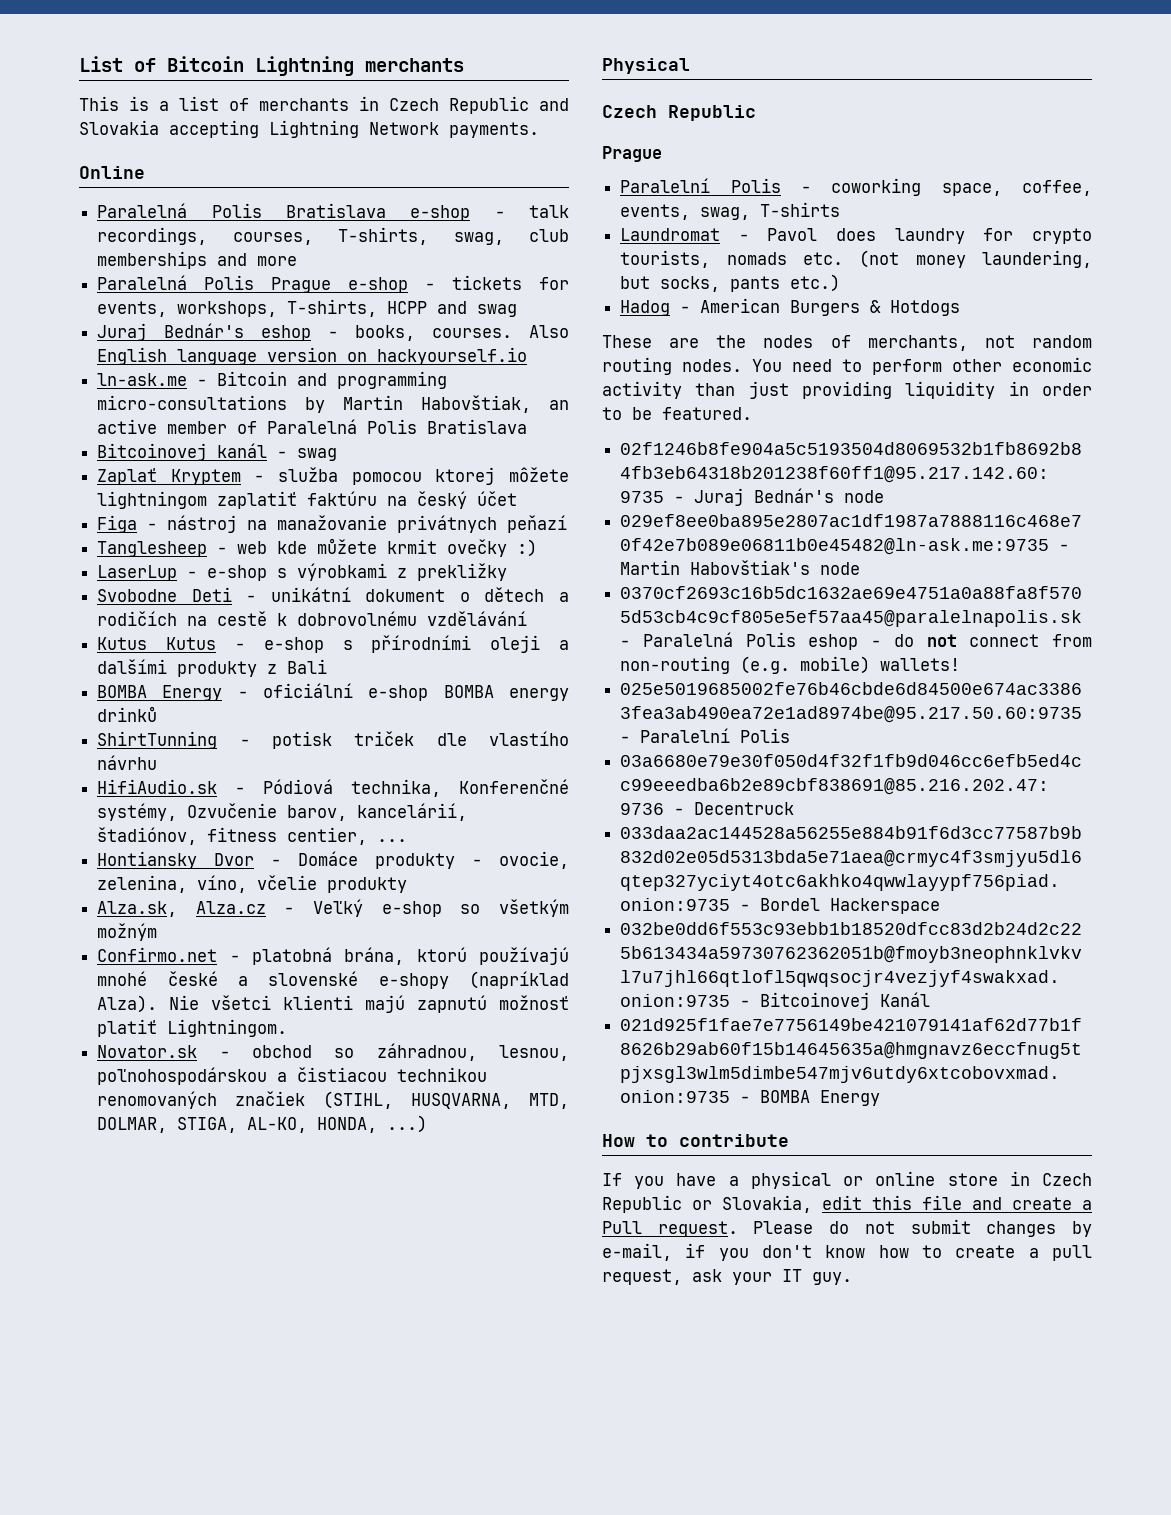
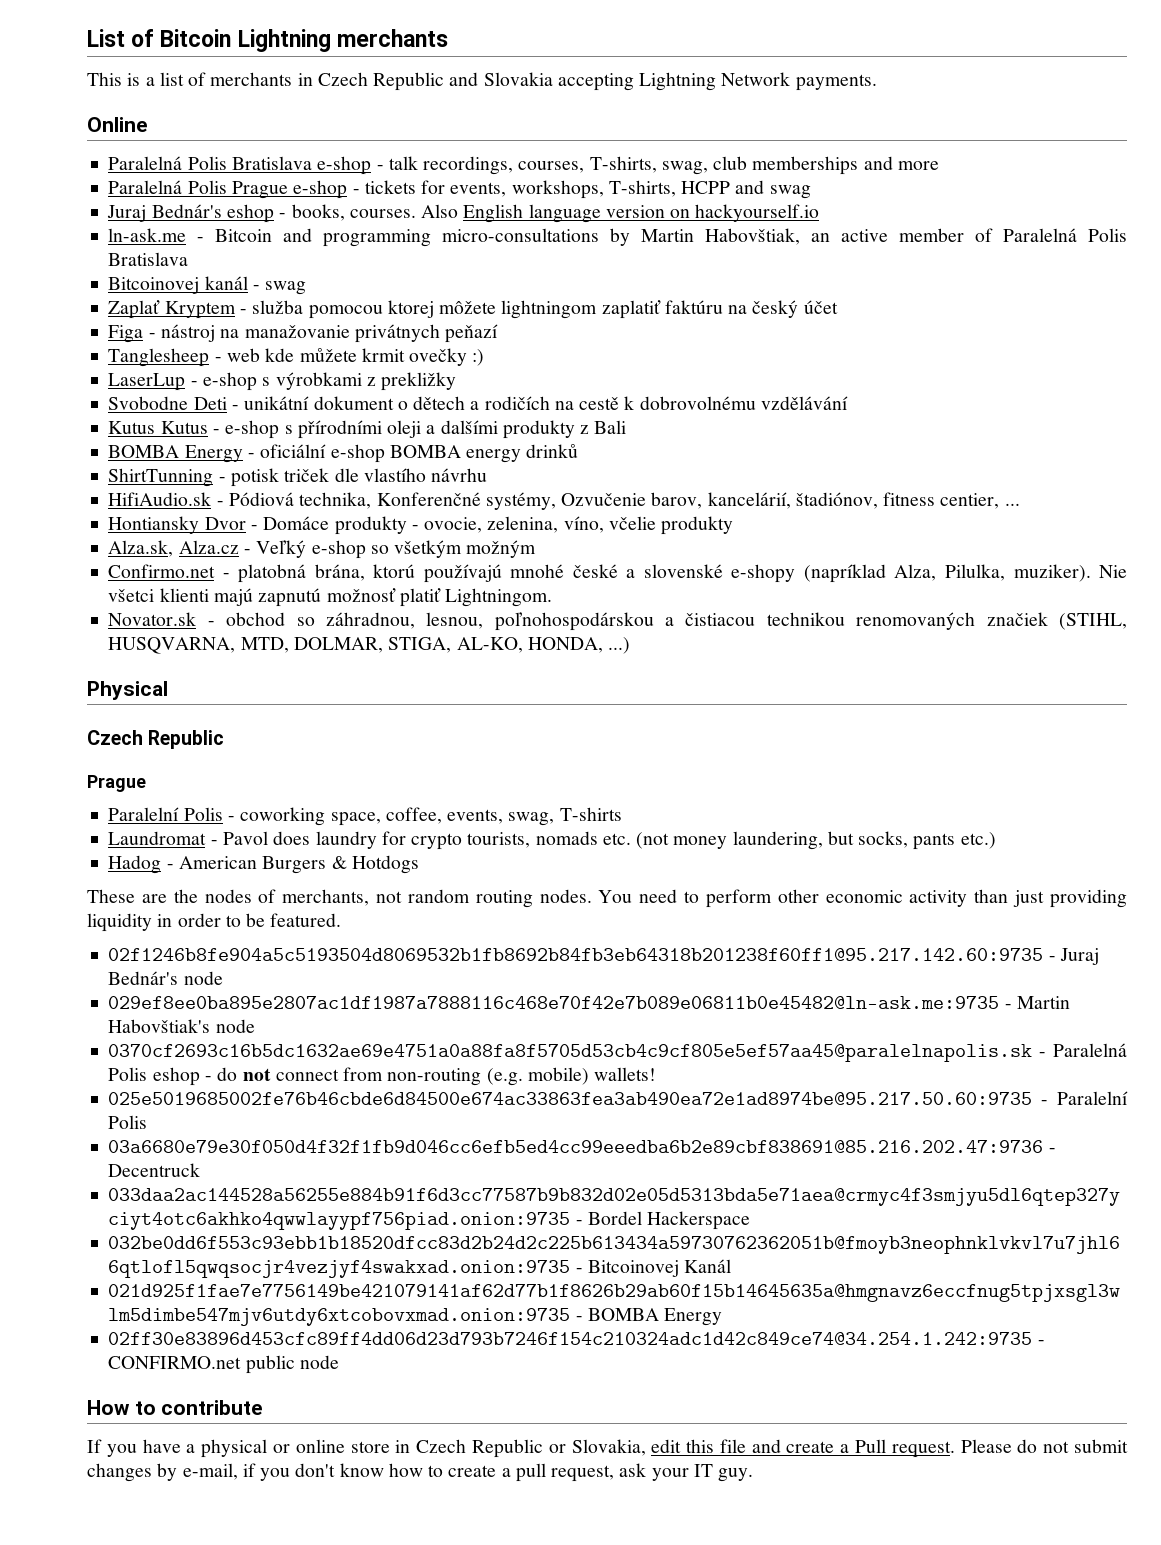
[97,995,158,1013] Alza). -> [894,564,1091,582] Alza, Pilulka, muziker).
(881, 1098) none -> [108,1332,1045,1345] [108,1355,339,1374] // 02ff30e83896d453cfc89ff4dd06d23d793b7246f154c210324adc1d42c849ce74@34.254.1.242:9735 - CONFIRMO.net public node

